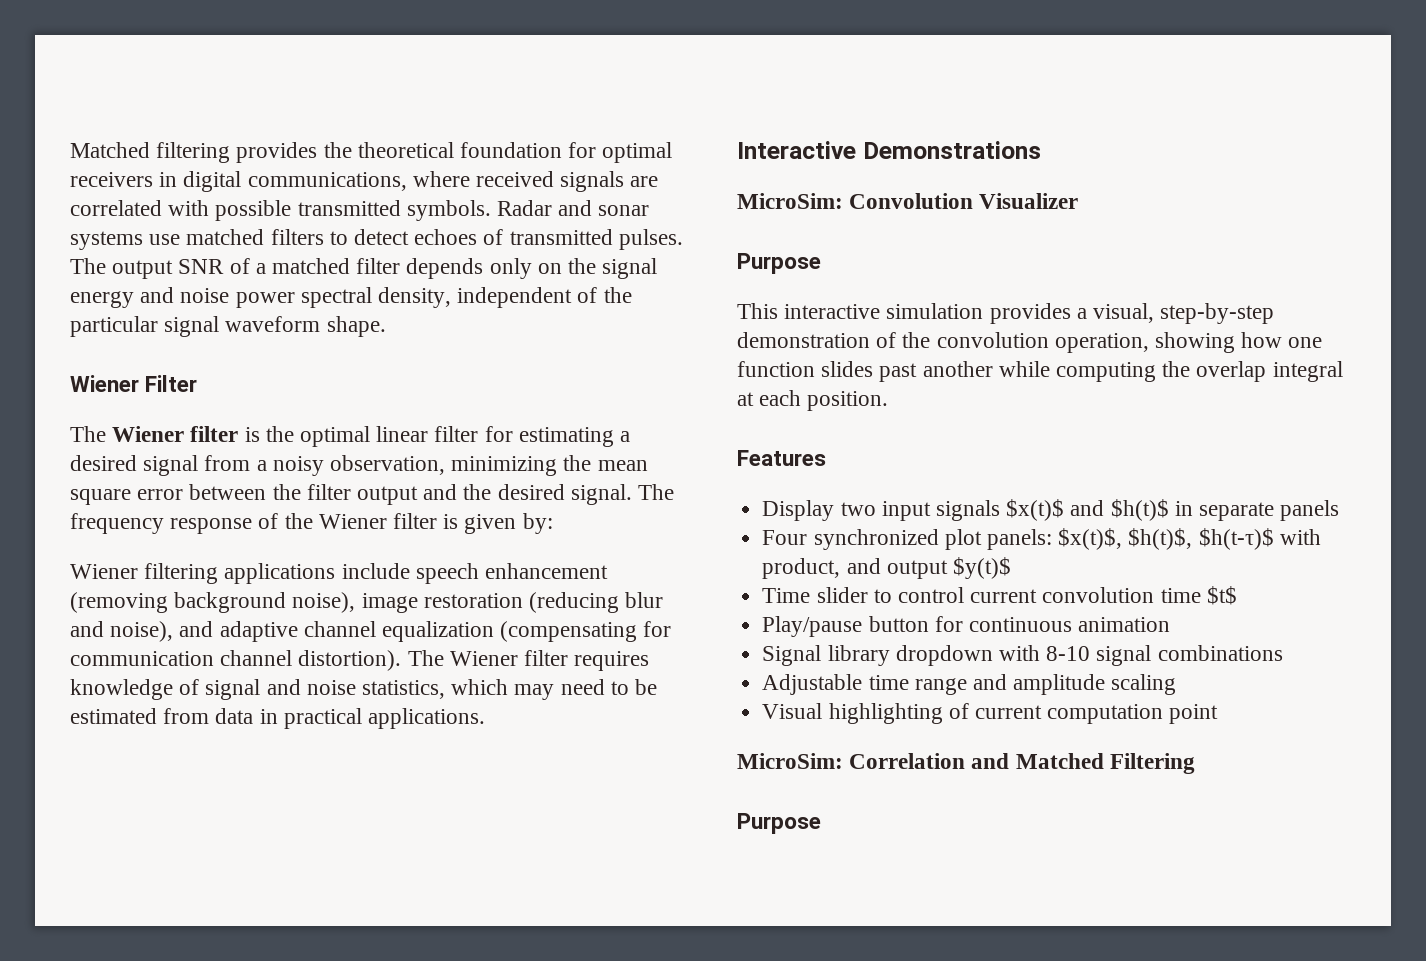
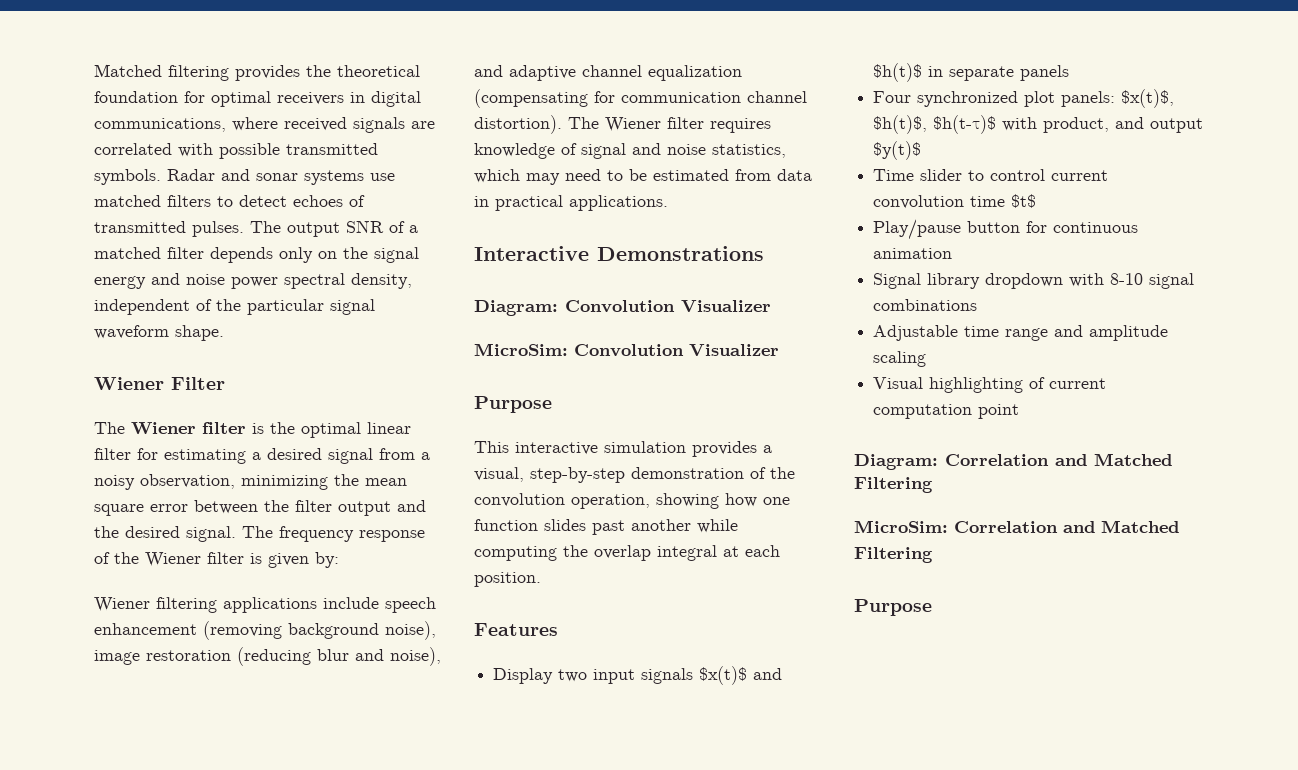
(1041, 150) none -> [474,300,771,316] // Diagram: Convolution Visualizer
(1219, 714) none -> [854,453,1172,470] [854,477,933,493] // Diagram: Correlation and Matched Filtering

